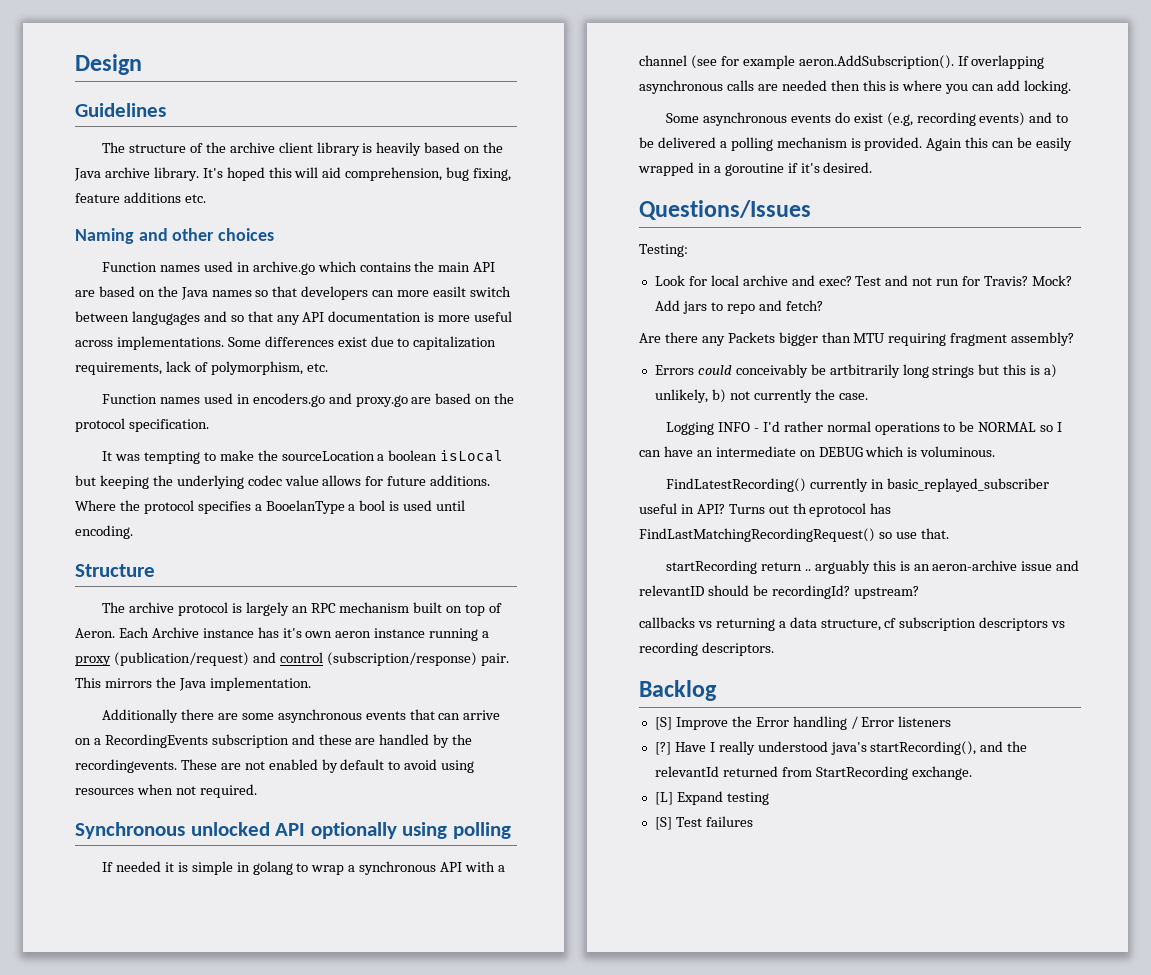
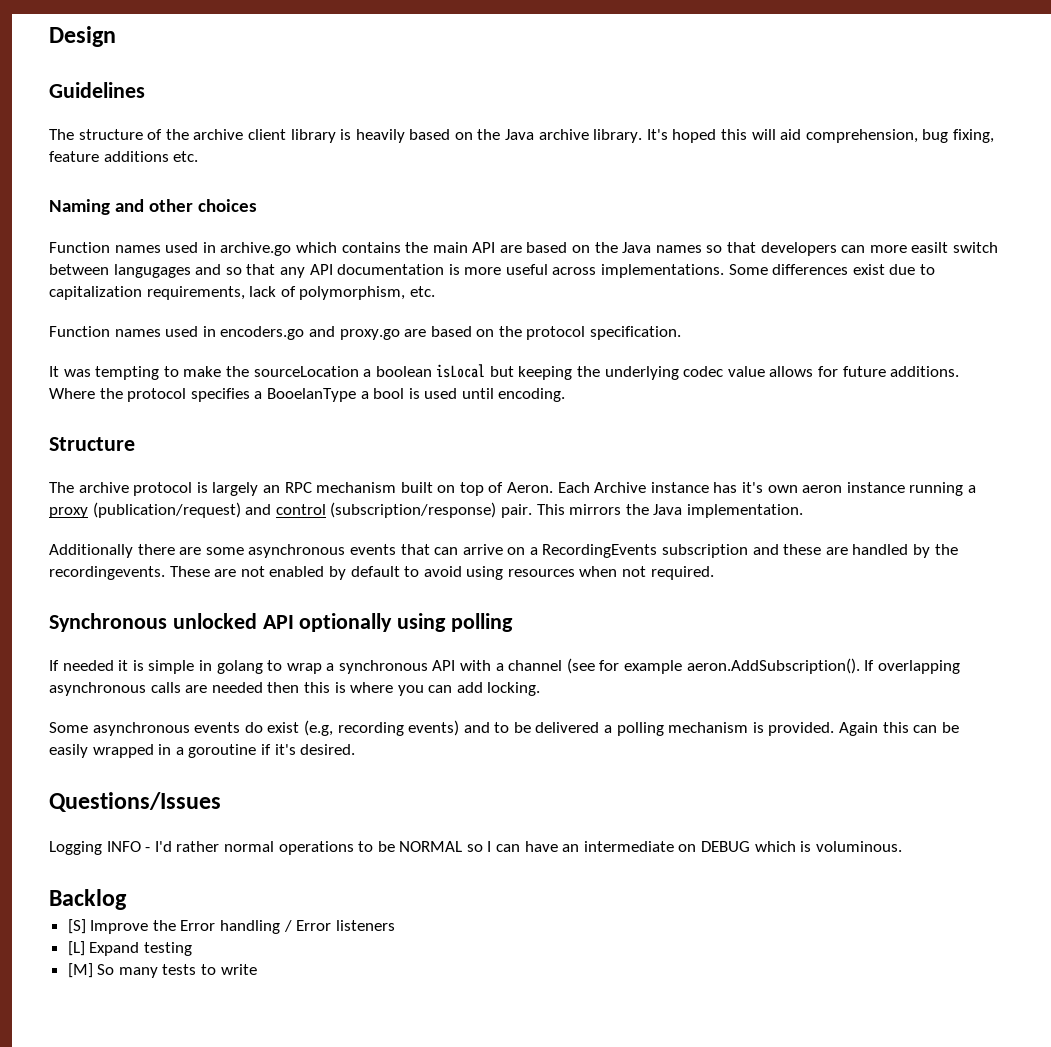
[639,244,688,257] [654,275,1072,286] [654,300,823,314] [639,332,1075,346] [654,364,1058,378] [654,389,868,403] // Testing: // Look for local archive and exec? Test and not run for Travis? Mock? Add jars to repo and fetch? // Are there any Packets bigger than MTU requiring fragment assembly? // Errors could conceivably be artbitrarily long strings but this is a) unlikely, b) not currently the case. -> (221, 802) none
[666,478,1049,492] [639,503,892,517] [639,528,949,542] [666,560,1080,574] [639,585,919,599] [639,617,1066,631] [639,642,774,656] // FindLatestRecording() currently in basic_replayed_subscriber useful in API? Turns out th eprotocol has FindLastMatchingRecordingRequest() so use that. // startRecording return .. arguably this is an aeron-archive issue and relevantID should be recordingId? upstream? // callbacks vs returning a data structure, cf subscription descriptors vs recording descriptors. -> (902, 846) none
[654,741,1028,755] [654,766,972,780] [654,791,769,805] [654,816,753,830] [?] Have I really understood java's startRecording(), and the relevantId returned from StartRecording exchange. // [L] Expand testing // [S] Test failures -> [67,941,192,956] [67,963,257,978] [L] Expand testing // [M] So many tests to write

